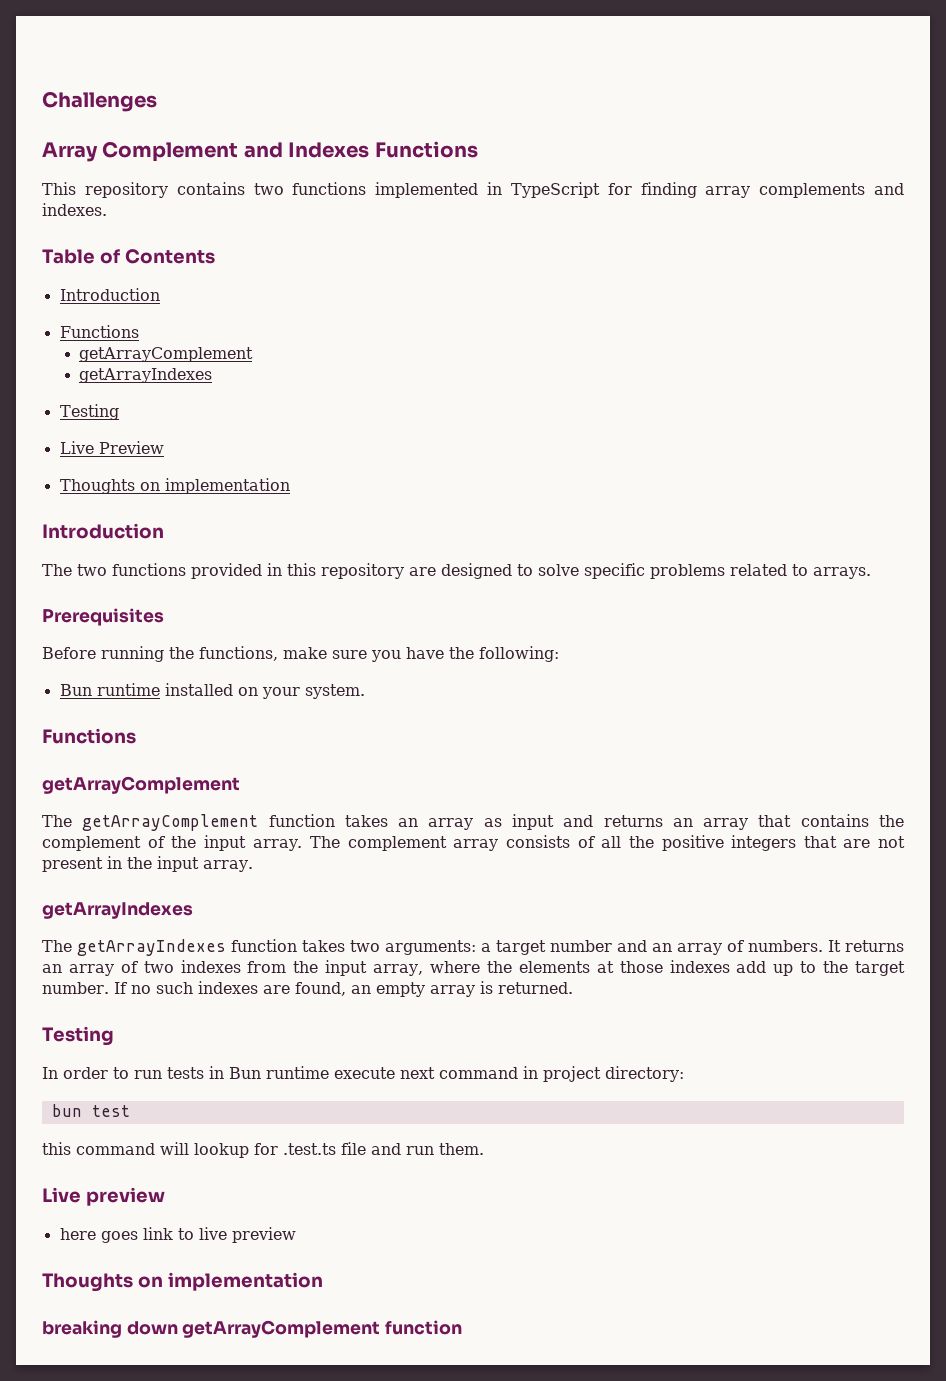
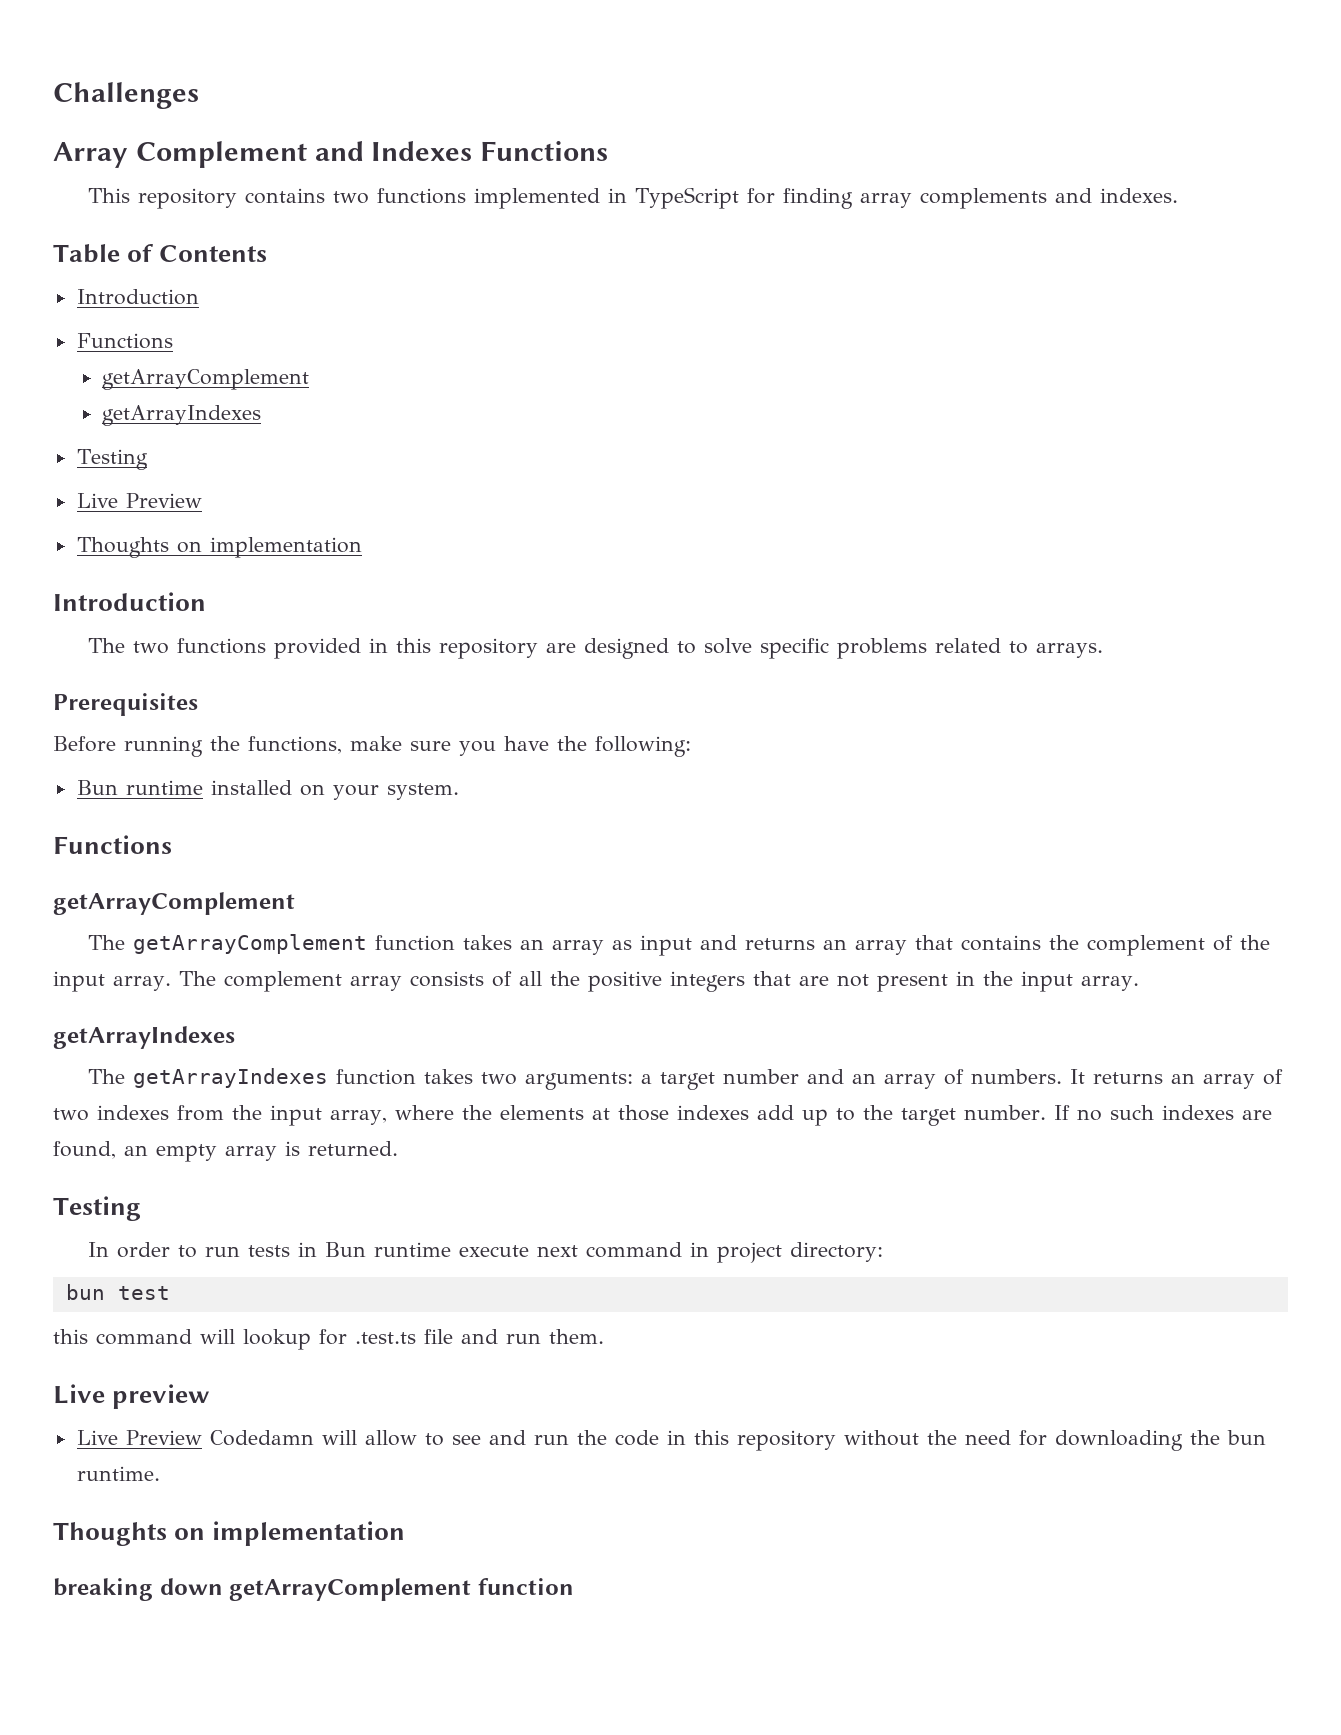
[59,1227,296,1243] here goes link to live preview -> [76,1430,1266,1451] [76,1466,160,1481] Live Preview Codedamn will allow to see and run the code in this repository without the need for downloading the bun runtime.

